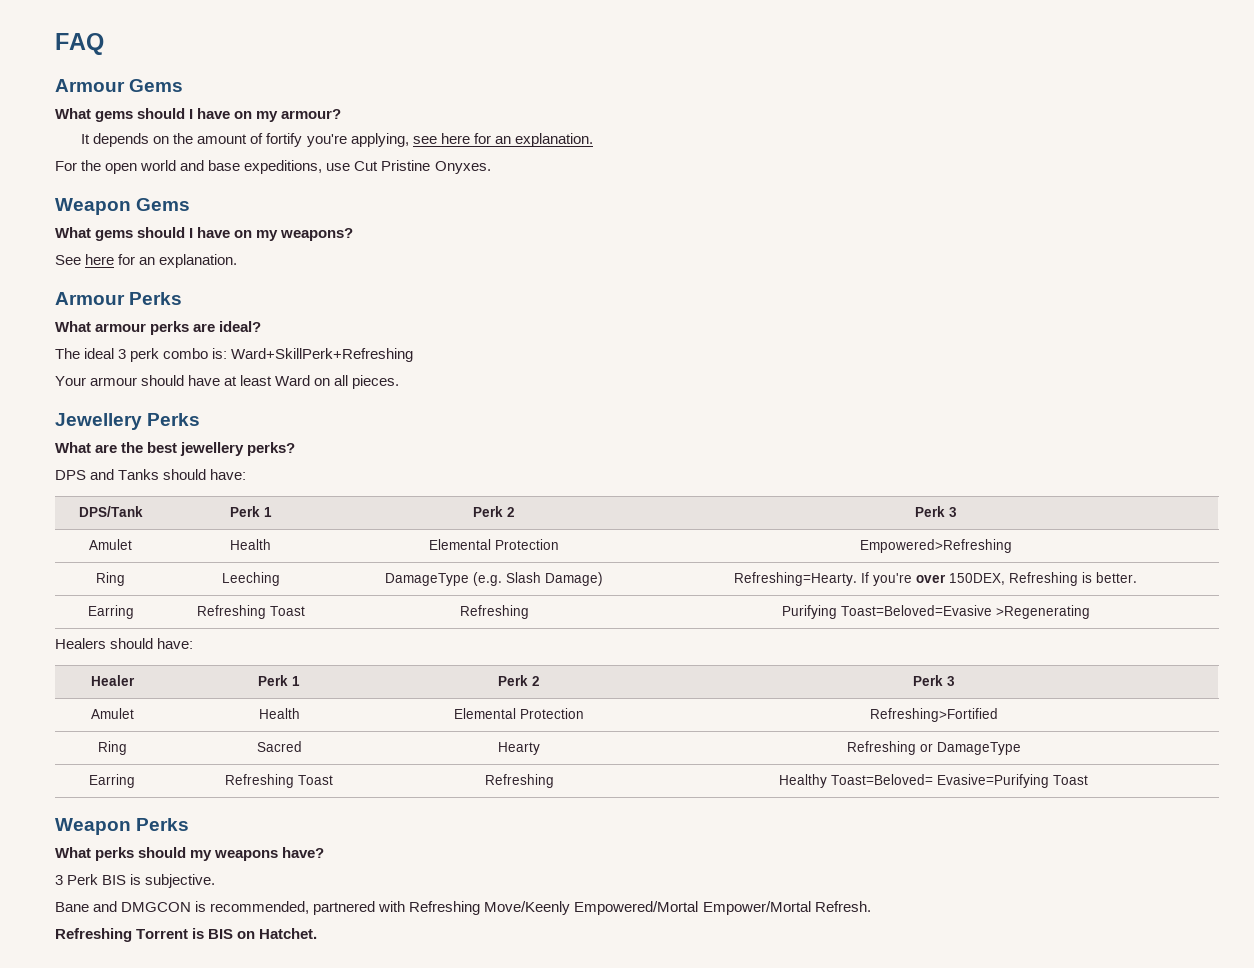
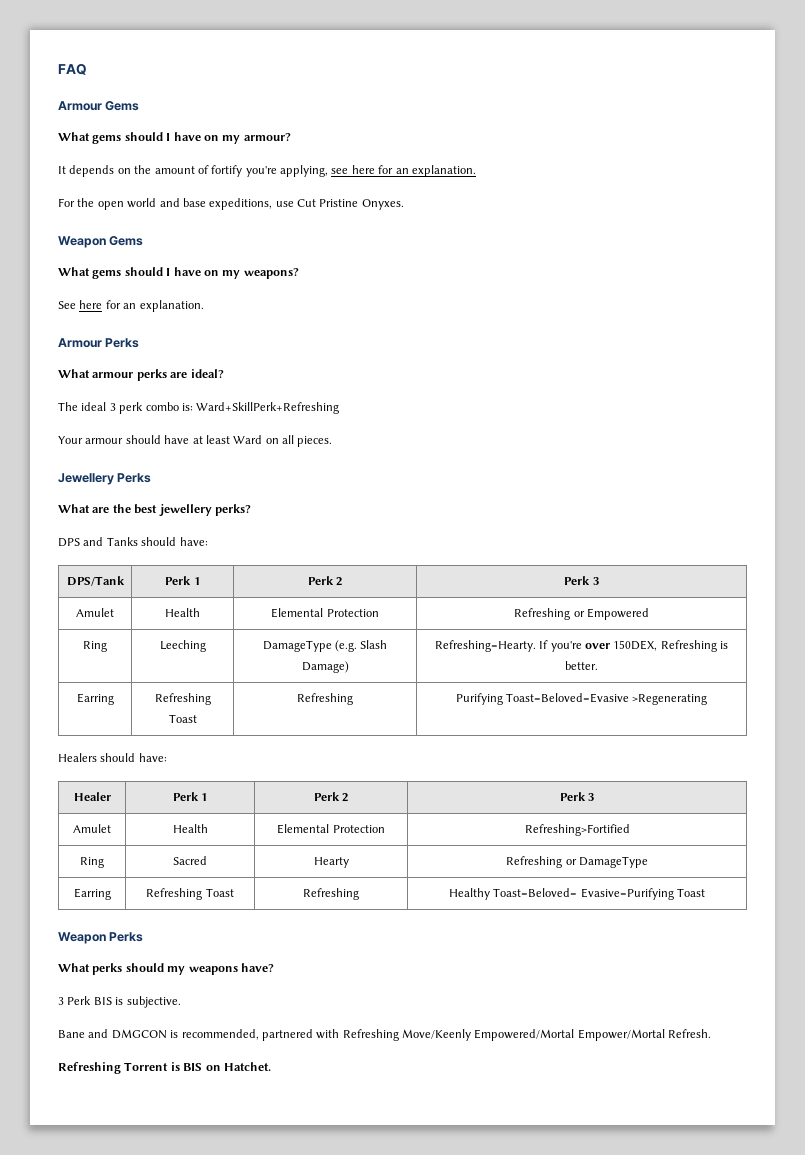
[859,539,1012,553] Empowered>Refreshing -> [514,608,649,620] Refreshing or Empowered

